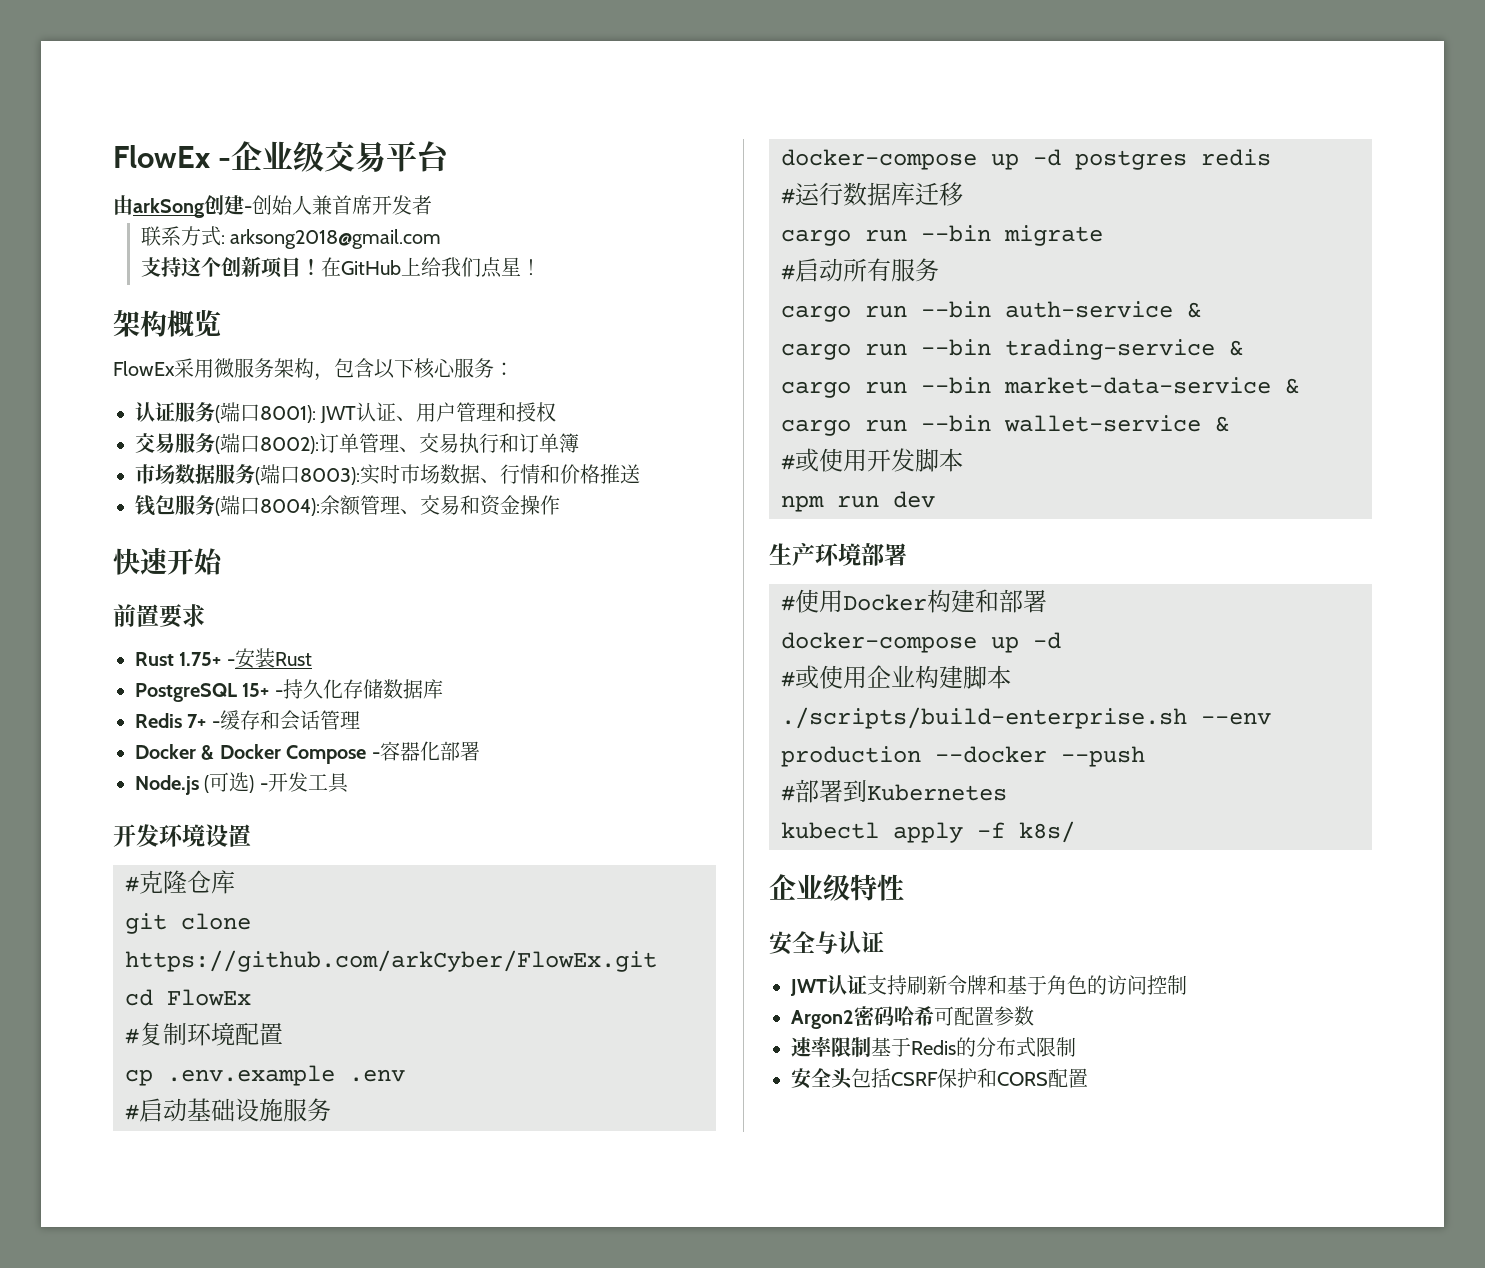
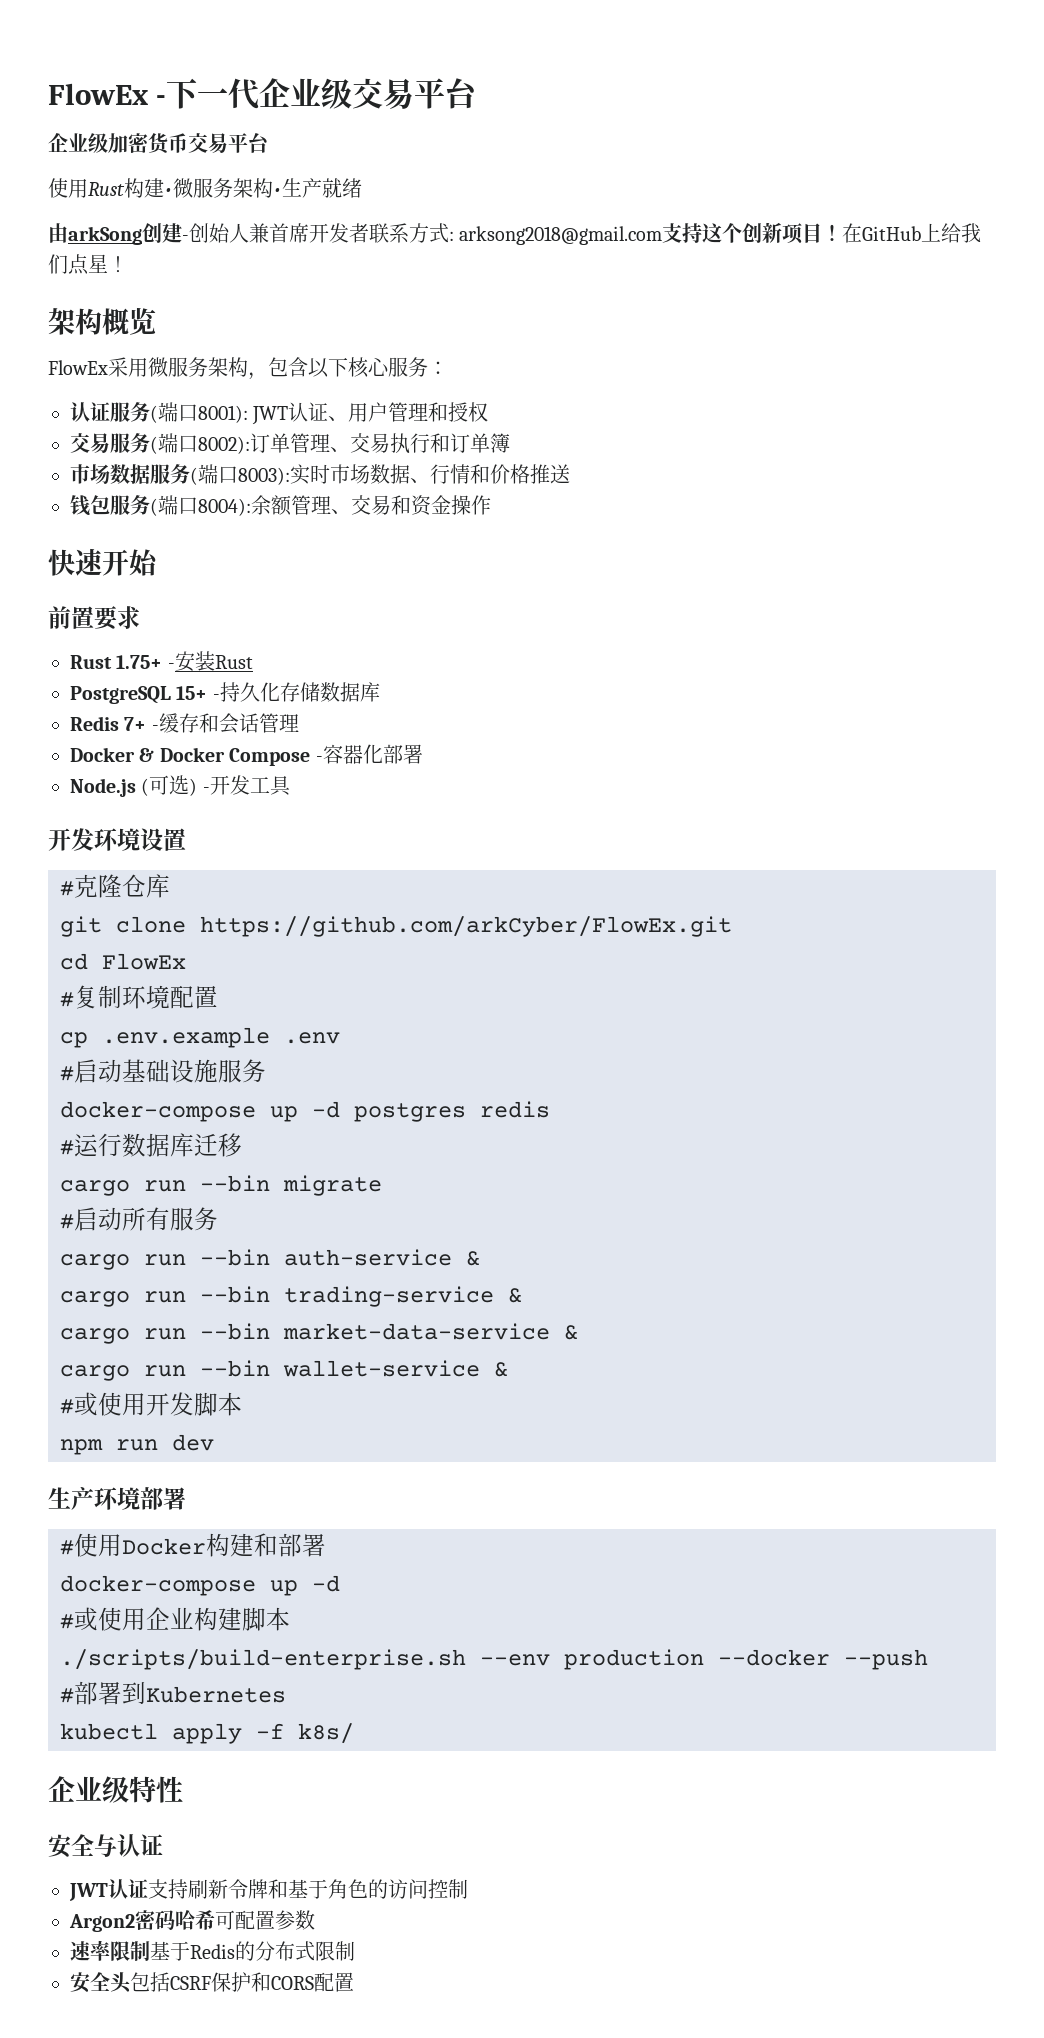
(232, 163) none -> [166,78,260,110] 下一代
(451, 156) none -> [48,133,269,155] [48,178,362,198] // 企业级加密货币交易平台 // 使用Rust构建•微服务架构•生产就绪
(432, 205) // -> (369, 233) none
(442, 239) // -> (663, 235) none

